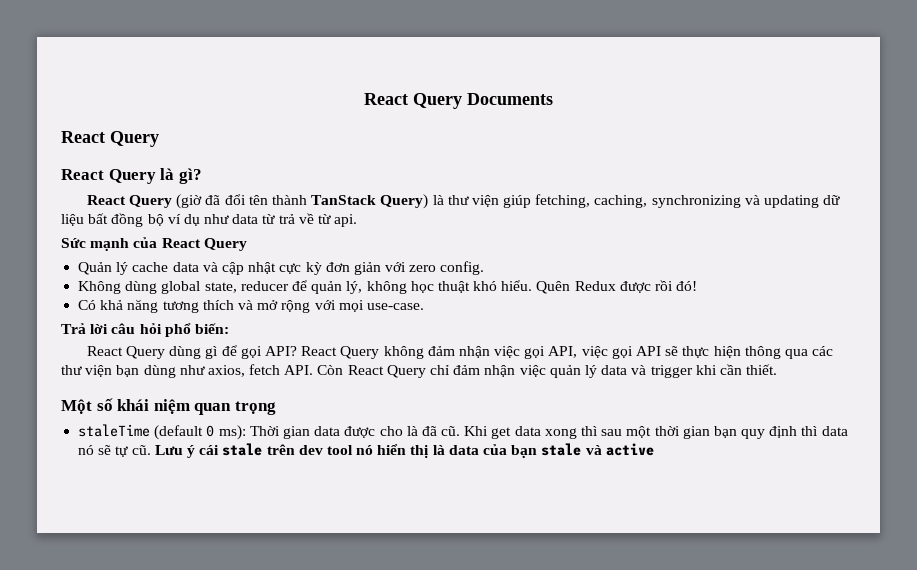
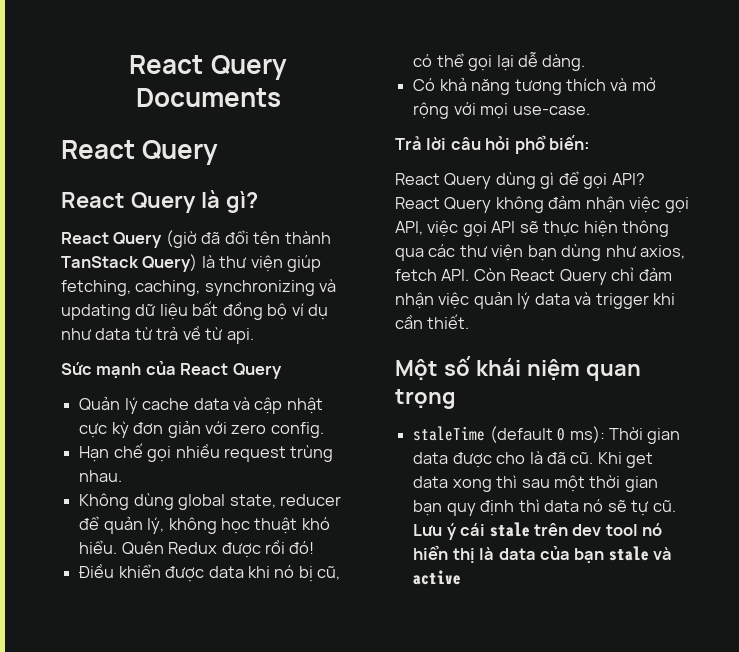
(485, 268) none -> [79,443,334,462] [79,470,123,482] // Hạn chế gọi nhiều request trùng nhau.
(698, 286) none -> [79,564,341,582] [413,52,586,71] // Điều khiển được data khi nó bị cũ, có thể gọi lại dễ dàng.

